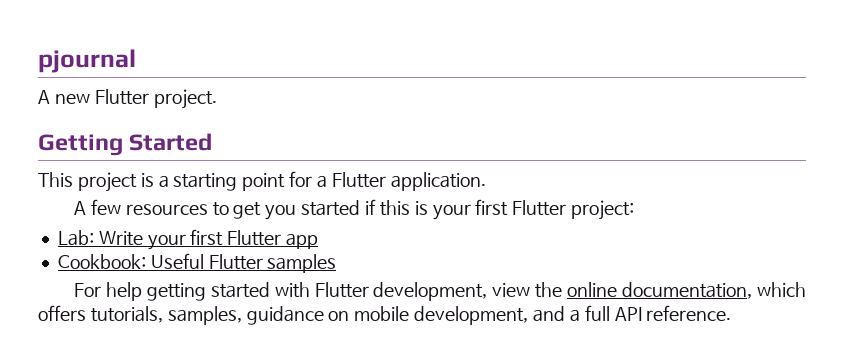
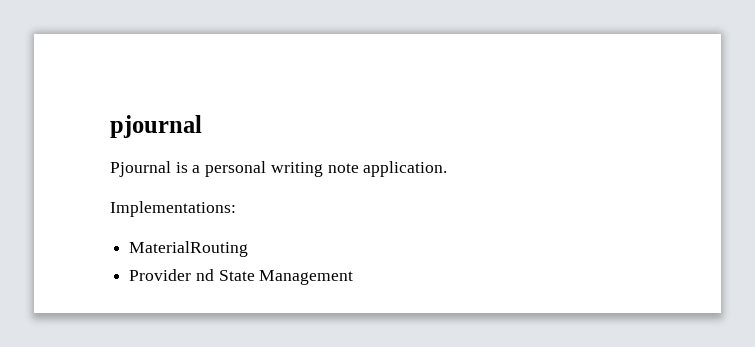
[38,89,217,109] [38,133,213,156] [38,171,486,192] [74,199,635,220] [57,229,319,250] [57,253,337,273] [74,282,807,301] [38,305,732,325] A new Flutter project. // Getting Started // This project is a starting point for a Flutter application. // A few resources to get you started if this is your first Flutter project: // Lab: Write your first Flutter app // Cookbook: Useful Flutter samples // For help getting started with Flutter development, view the online documentation, which offers tutorials, samples, guidance on mobile development, and a full API reference. -> [110,161,448,177] [110,201,236,217] [129,241,249,257] [129,269,354,285] Pjournal is a personal writing note application. // Implementations: // MaterialRouting // Provider nd State Management

